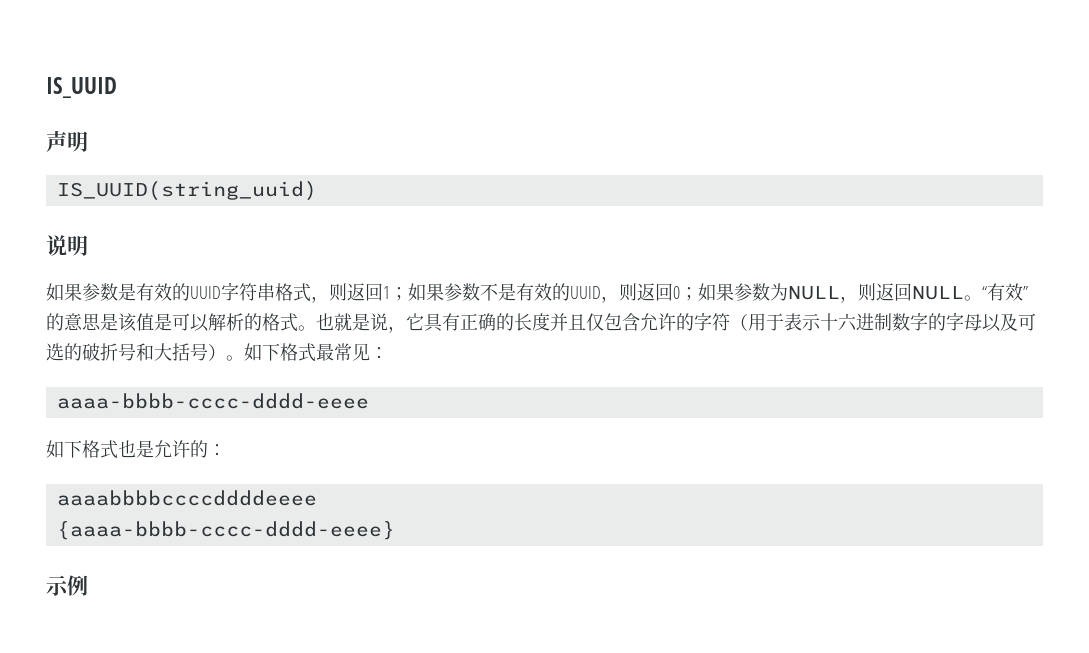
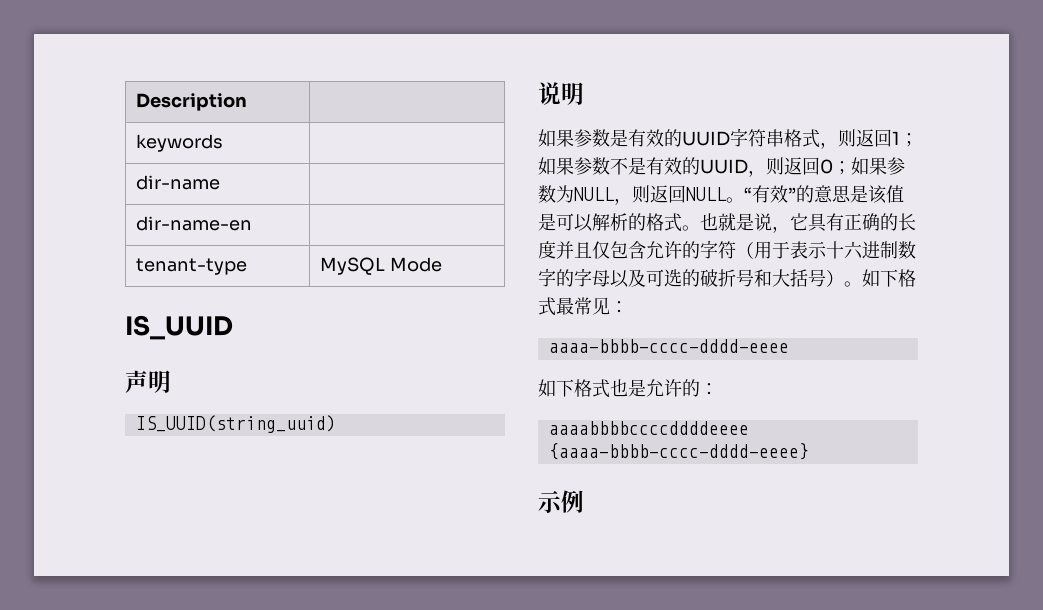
(46, 87) none -> [136,93,248,111] [136,134,224,152] [136,175,221,190] [136,216,253,231] [136,258,248,275] [320,257,443,275] Description | // keywords | // dir-name | // dir-name-en | // tenant-type | MySQL Mode //

